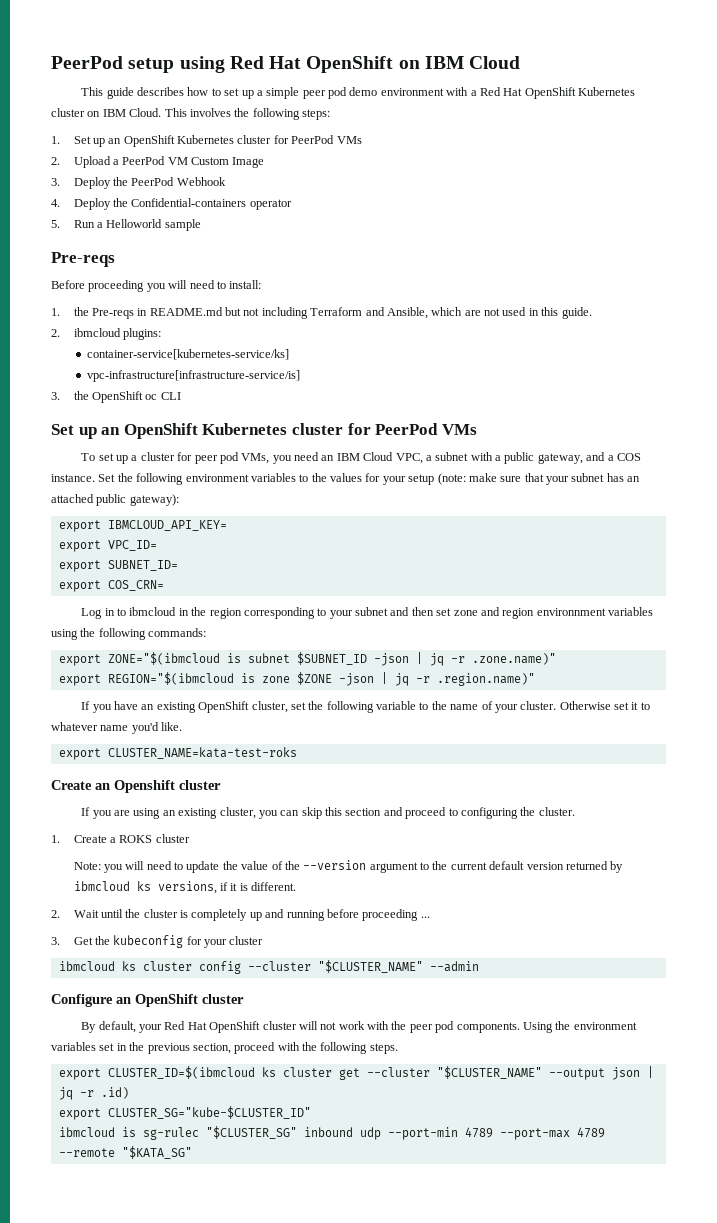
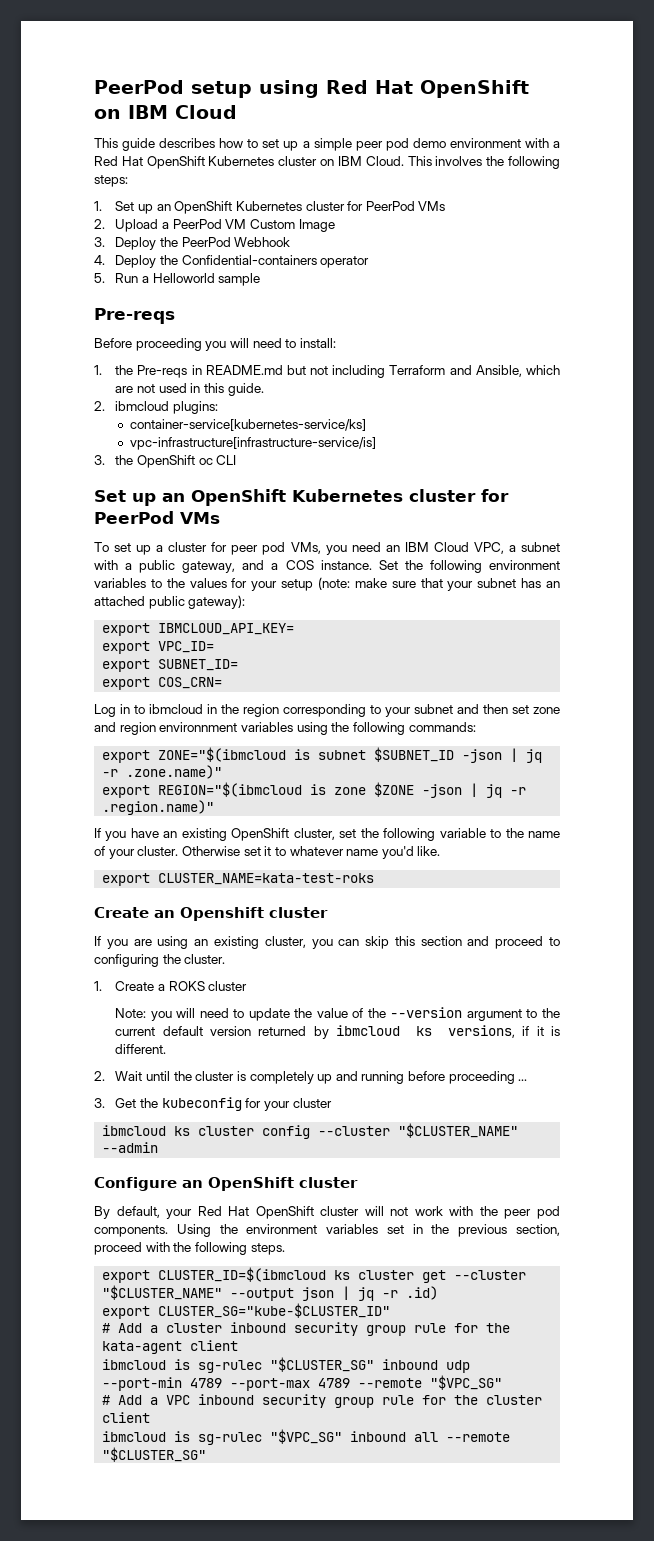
(311, 1112) none -> [102,1322,511,1336] [102,1340,239,1354] // # Add a cluster inbound security group rule for the kata-agent client
[121,1146,192,1159] "$KATA_SG" -> [430,1375,503,1390] [102,1394,543,1408] [102,1412,151,1423] [102,1429,511,1445] [102,1447,207,1462] "$VPC_SG" // # Add a VPC inbound security group rule for the cluster client // ibmcloud is sg-rulec "$VPC_SG" inbound all --remote "$CLUSTER_SG"

